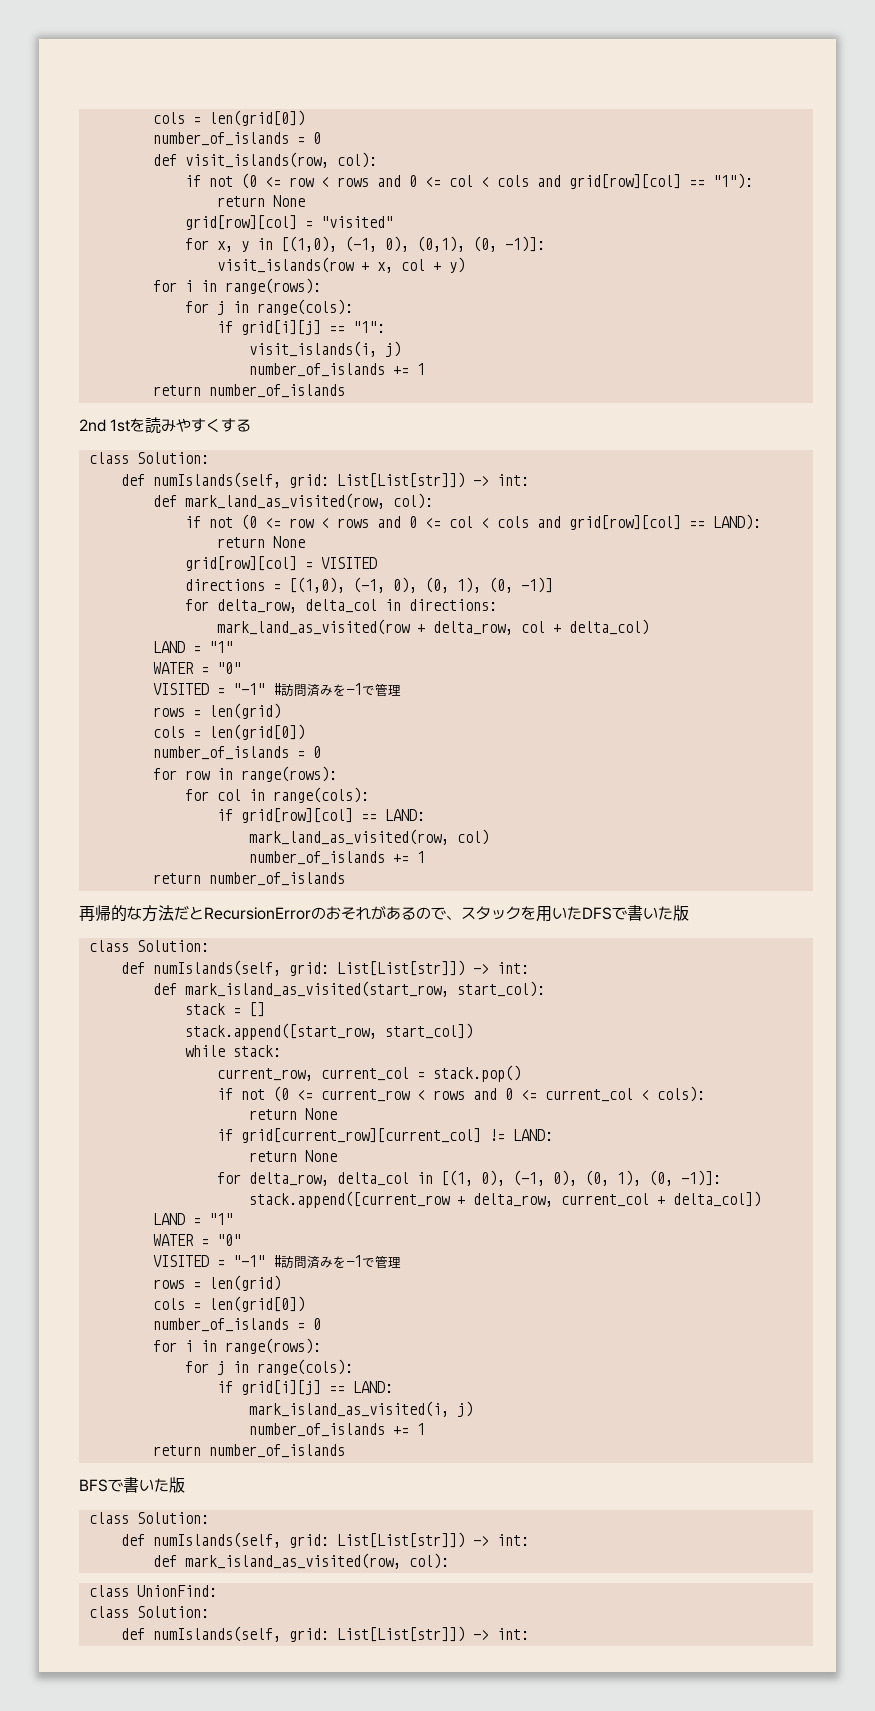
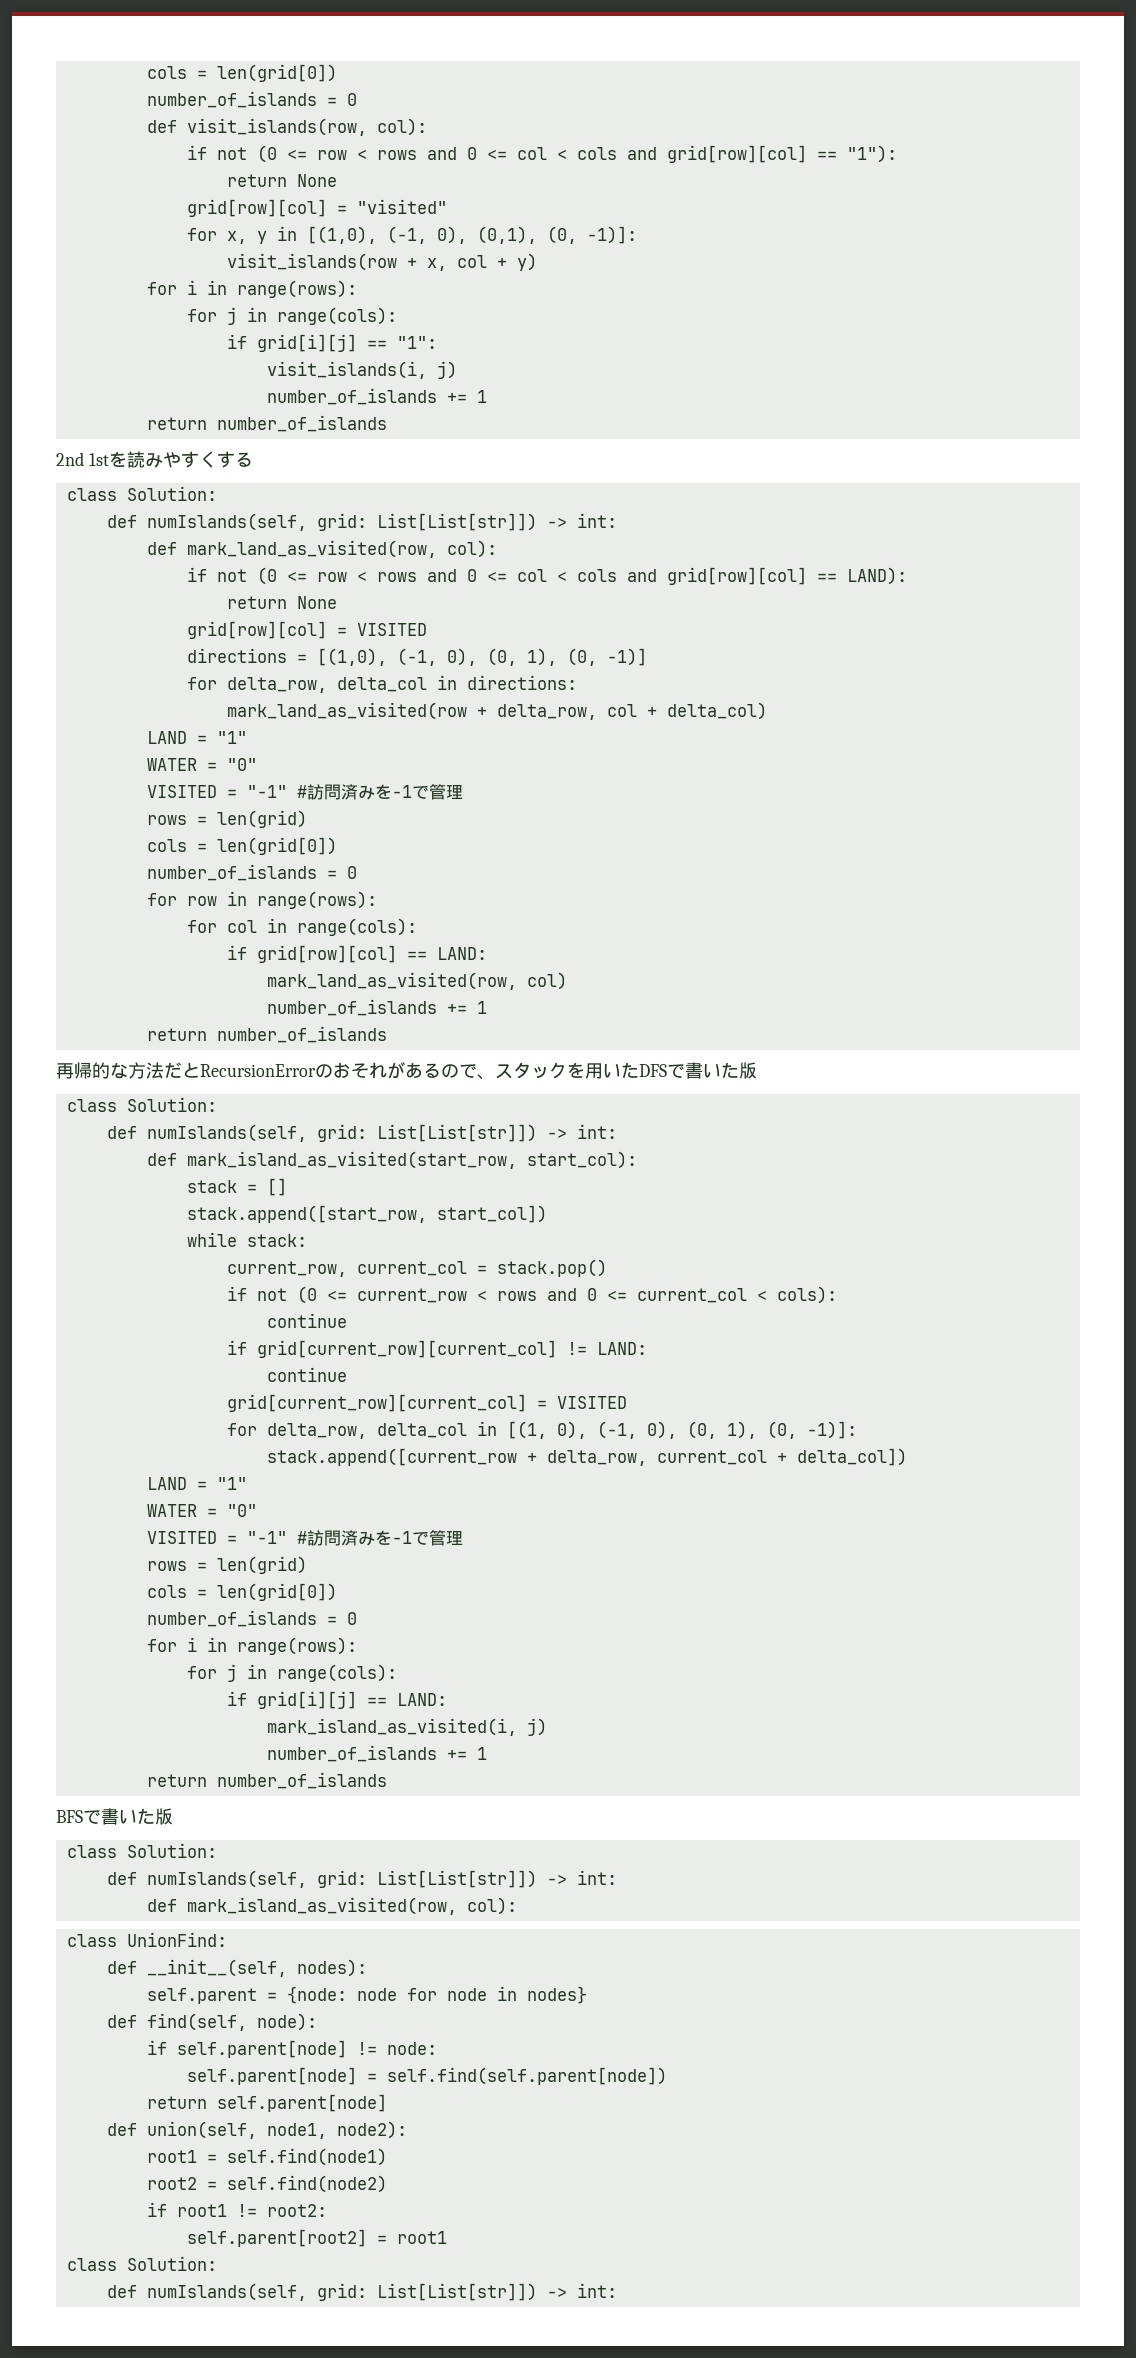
[248,1108,337,1120] return None -> [266,1313,347,1328] continue
[248,1150,337,1162] return None -> [266,1367,347,1382] [226,1394,627,1412] continue // grid[current_row][current_col] = VISITED
(217, 1591) none -> [106,1959,367,1977] [146,1986,587,2004] [106,2013,317,2031] [146,2040,437,2058] [186,2067,667,2085] [146,2094,387,2112] [106,2121,407,2139] [146,2148,387,2166] [146,2175,387,2193] [146,2202,327,2217] [186,2229,447,2247] // def __init__(self, nodes): // self.parent = {node: node for node in nodes} // def find(self, node): // if self.parent[node] != node: // self.parent[node] = self.find(self.parent[node]) // return self.parent[node] // def union(self, node1, node2): // root1 = self.find(node1) // root2 = self.find(node2) // if root1 != root2: // self.parent[root2] = root1

